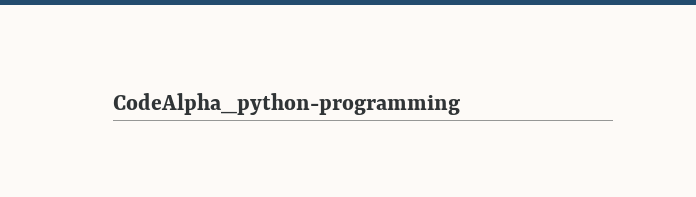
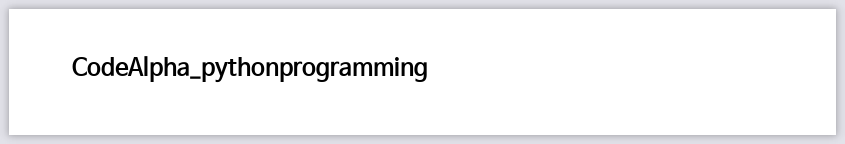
[113,93,460,115] CodeAlpha_python-programming -> [72,56,428,83] CodeAlpha_pythonprogramming

